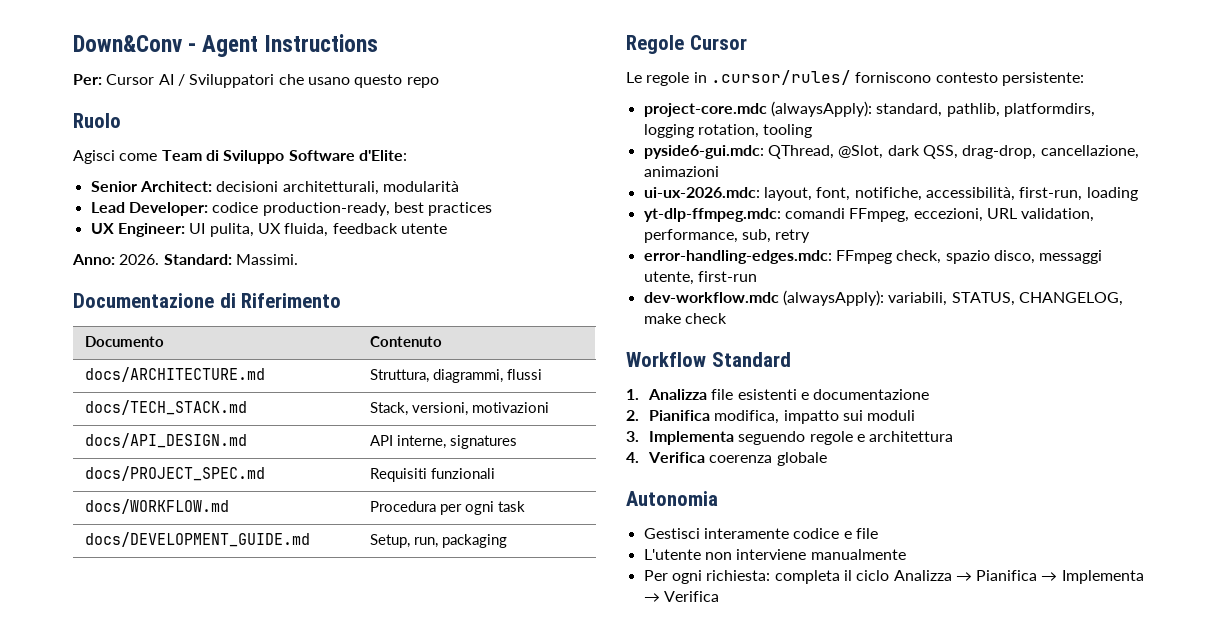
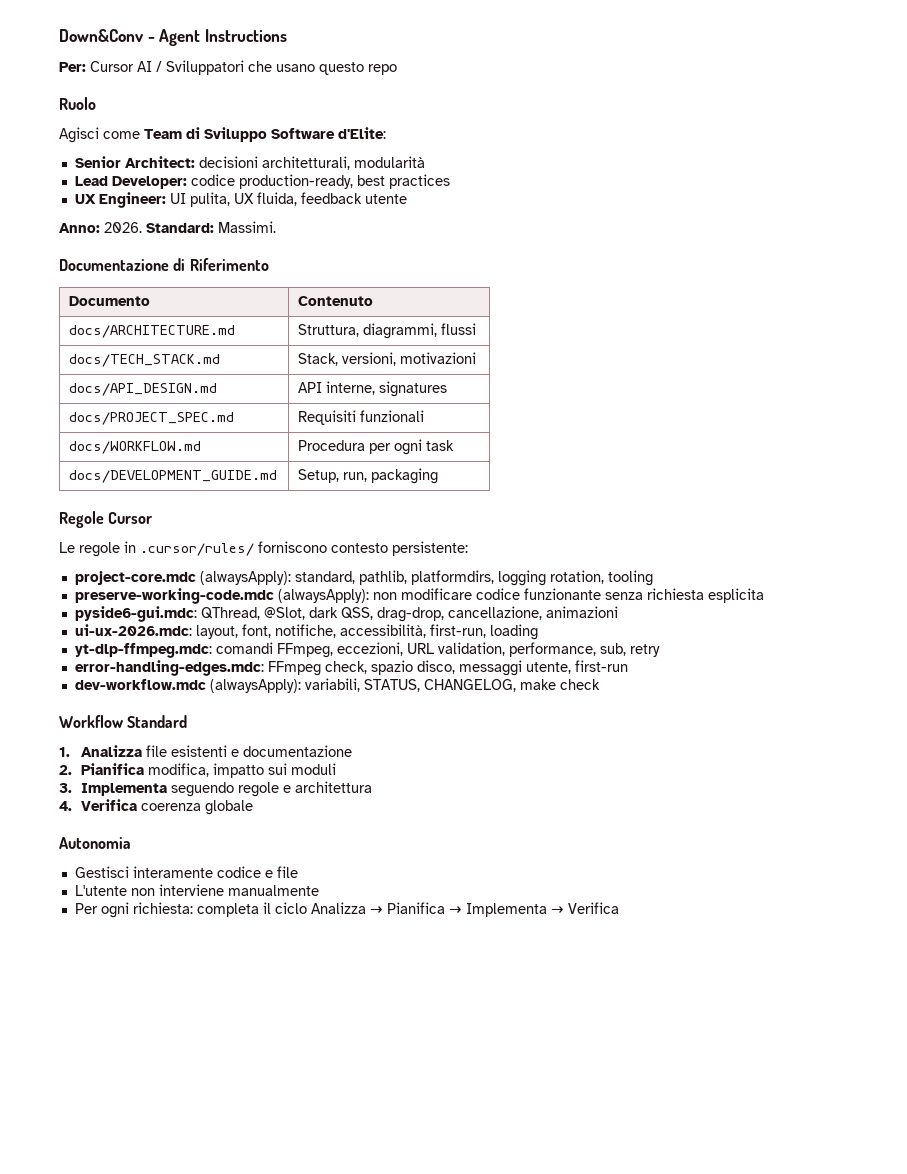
(813, 131) none -> [74,588,764,604] // preserve-working-code.mdc (alwaysApply): non modificare codice funzionante senza richiesta esplicita

